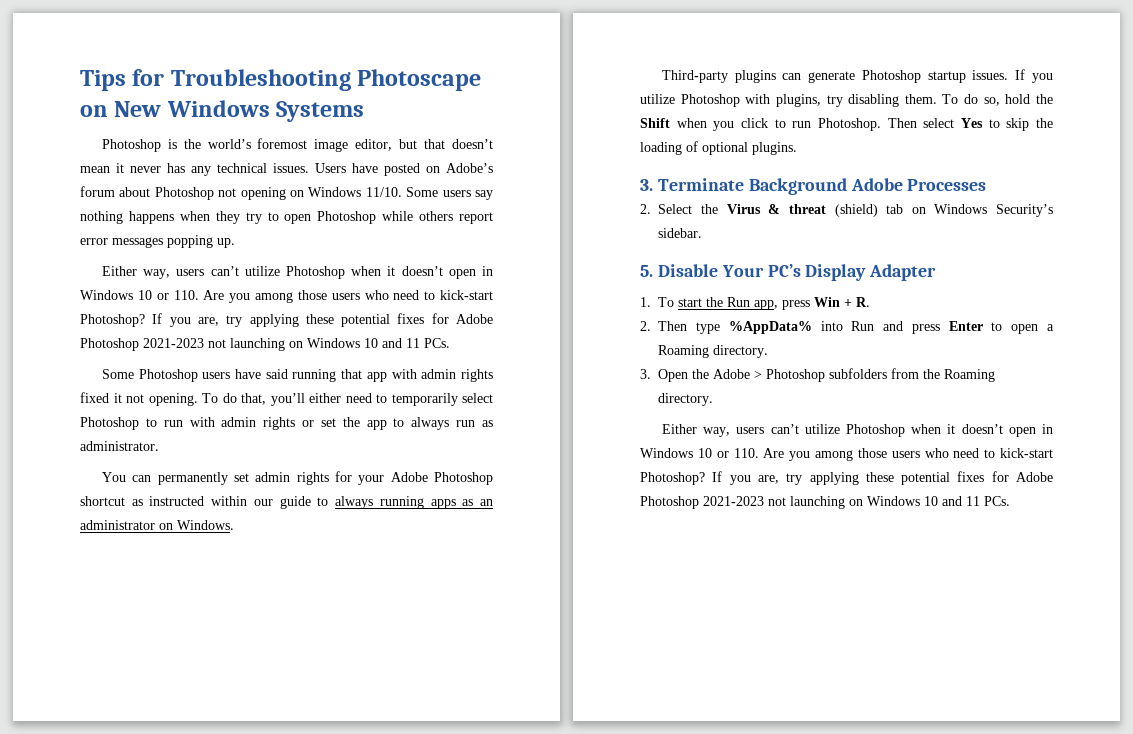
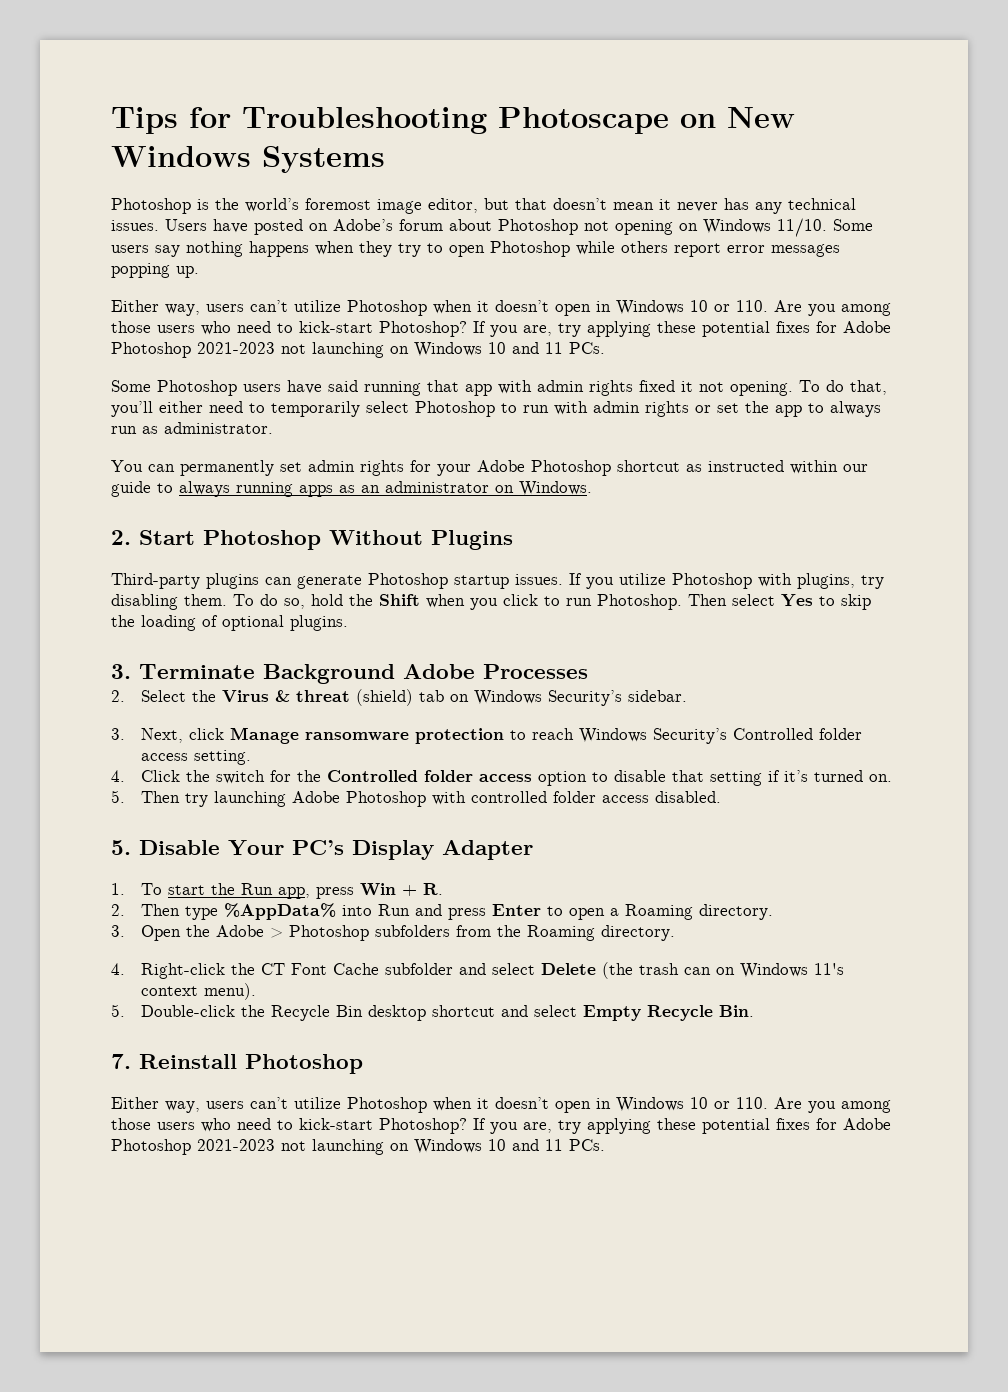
(234, 525) none -> [111,530,513,550] // 2. Start Photoshop Without Plugins
(703, 233) none -> [111,727,862,744] [140,750,251,765] [111,770,892,786] [111,790,721,807] // 3. Next, click Manage ransomware protection to reach Windows Security’s Controlled folder access setting. // 4. Click the switch for the Controlled folder access option to disable that setting if it’s turned on. // 5. Then try launching Adobe Photoshop with controlled folder access disabled.
(714, 399) none -> [111,962,844,979] [140,983,256,1000] [111,1004,754,1021] [111,1054,363,1074] // 4. Right-click the CT Font Cache subfolder and select Delete (the trash can on Windows 11's context menu). // 5. Double-click the Recycle Bin desktop shortcut and select Empty Recycle Bin. // 7. Reinstall Photoshop

